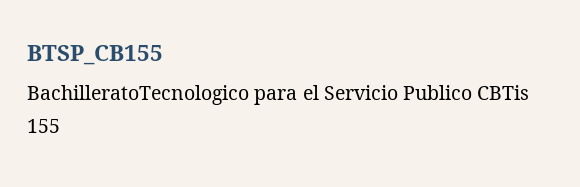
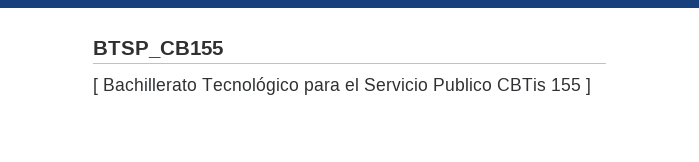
[27,85,249,105] BachilleratoTecnologico -> [93,77,299,95] [ Bachillerato Tecnológico
(60, 126) none -> [586,78,591,95] ]

